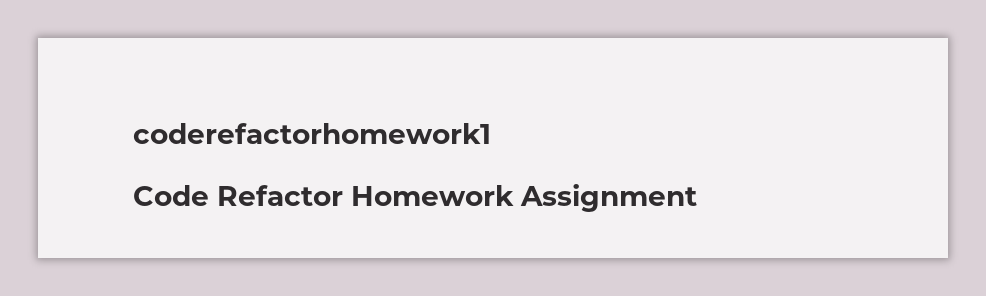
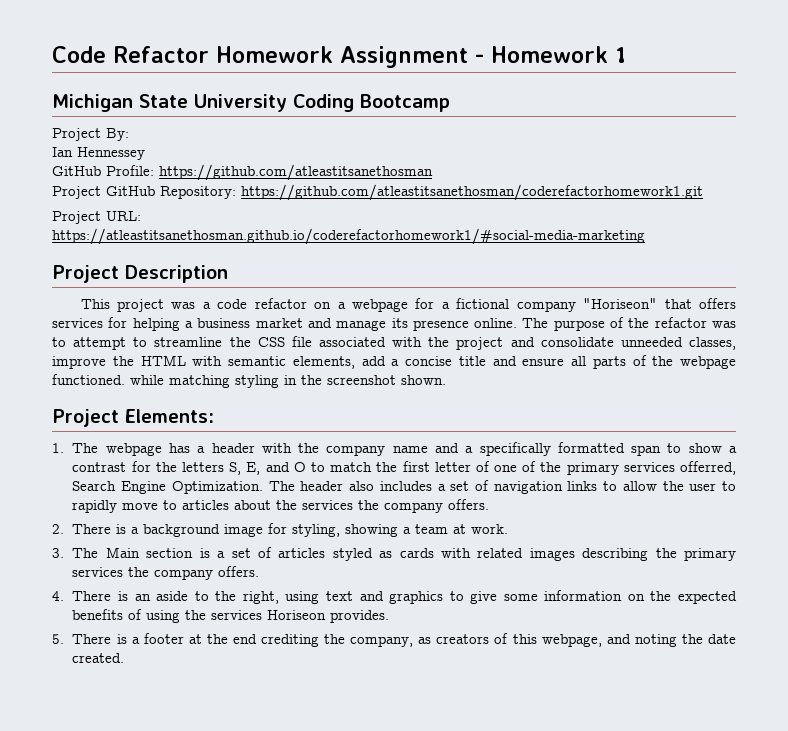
[133,123,491,144] coderefactorhomework1 // -> (52, 54) none
(697, 198) none -> [475,46,626,63] [52,94,450,112] [52,128,129,141] [52,147,145,160] [52,164,433,181] [52,184,703,201] [52,211,141,224] [52,228,645,245] [52,265,228,283] [80,298,737,312] [52,317,736,331] [52,336,736,350] [52,355,736,369] [52,374,446,388] [52,409,214,427] [52,442,737,456] [72,461,736,475] [72,480,736,494] [72,499,490,513] [52,523,509,537] [52,547,736,561] [72,566,260,580] [52,590,737,604] [72,609,390,623] [52,633,736,647] [72,653,125,663] - Homework 1 // Michigan State University Coding Bootcamp // Project By: // Ian Hennessey // GitHub Profile: https://github.com/atleastitsanethosman // Project GitHub Repository: https://github.com/atleastitsanethosman/coderefactorhomework1.git // Project URL: https://atleastitsanethosman.github.io/coderefactorhomework1/#social-media-marketing // Project Description // This project was a code refactor on a webpage for a fictional company "Horiseon" that offers services for helping a business market and manage its presence online. The purpose of the refactor was to attempt to streamline the CSS file associated with the project and consolidate unneeded classes, improve the HTML with semantic elements, add a concise title and ensure all parts of the webpage functioned. while matching styling in the screenshot shown. // Project Elements: // 1. The webpage has a header with the company name and a specifically formatted span to show a contrast for the letters S, E, and O to match the first letter of one of the primary services offerred, Search Engine Optimization. The header also includes a set of navigation links to allow the user to rapidly move to articles about the services the company offers. // 2. There is a background image for styling, showing a team at work. // 3. The Main section is a set of articles styled as cards with related images describing the primary services the company offers. // 4. There is an aside to the right, using text and graphics to give some information on the expected benefits of using the services Horiseon provides. // 5. There is a footer at the end crediting the company, as creators of this webpage, and noting the date created.

